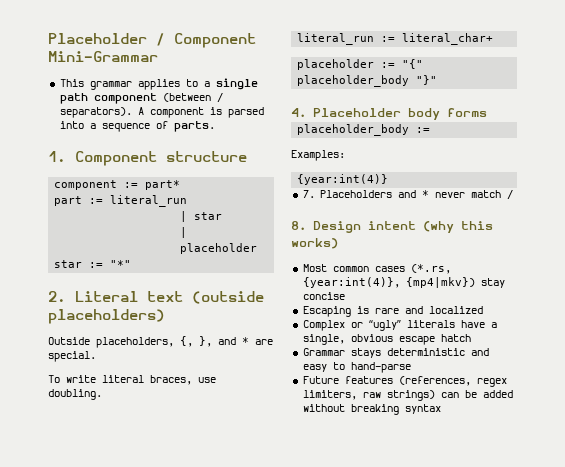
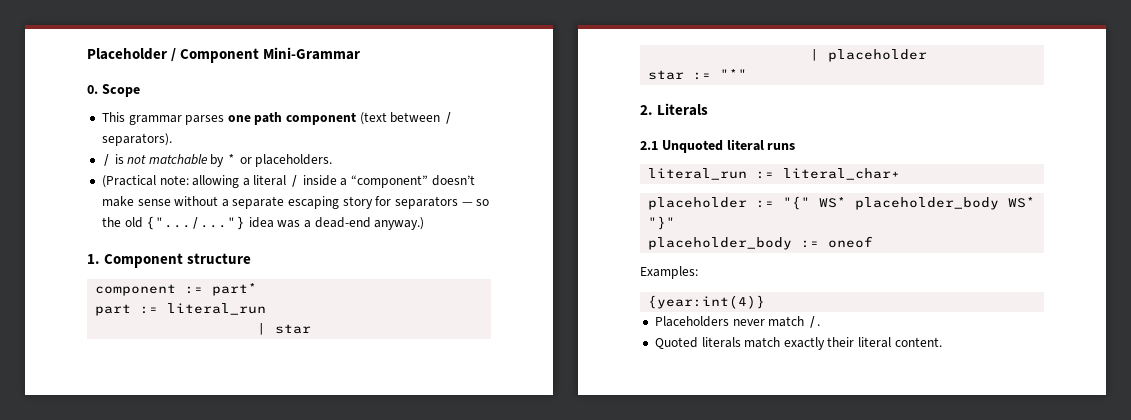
(158, 56) none -> [87,84,140,97] // 0. Scope
[137,78,258,90] [59,93,224,104] [59,107,264,118] [59,121,215,132] applies to a single path component (between / separators). A component is parsed into a sequence of parts. -> [185,112,454,125] [101,133,172,146] [101,154,333,167] [101,175,475,188] [101,196,490,209] [101,216,425,230] parses one path component (text between / separators). // / is not matchable by * or placeholders. // (Practical note: allowing a literal / inside a “component” doesn’t make sense without a separate escaping story for separators — so the old {".../..."} idea was a dead-end anyway.)
[75,291,264,304] [48,309,165,324] [48,336,273,348] [48,351,96,362] [48,375,216,385] [48,389,102,400] Literal text (outside placeholders) // Outside placeholders, {, }, and * are special. // To write literal braces, use doubling. -> [657,103,709,116] [640,139,796,153] Literals // 2.1 Unquoted literal runs
[297,75,438,87] [291,108,487,120] placeholder_body "}" // 4. Placeholder body forms -> [819,197,1036,210] [648,216,676,230] WS* placeholder_body WS* "}"
(431, 130) none -> [828,236,874,248] oneof
[302,190,515,199] [291,221,493,233] [291,238,338,249] [302,264,451,274] [302,277,505,288] [302,292,345,300] [302,306,483,317] [302,320,497,331] [302,334,471,345] [302,348,489,358] [302,362,411,373] [302,376,507,387] [302,390,513,401] [302,404,441,415] 7. Placeholders and * never match / // 8. Design intent (why this works) // Most common cases (*.rs, {year:int(4)}, {mp4|mkv}) stay concise // Escaping is rare and localized // Complex or “ugly” literals have a single, obvious escape hatch // Grammar stays deterministic and easy to hand-parse // Future features (references, regex limiters, raw strings) can be added without breaking syntax -> [654,316,820,328] [654,337,942,350] Placeholders never match /. // Quoted literals match exactly their literal content.

